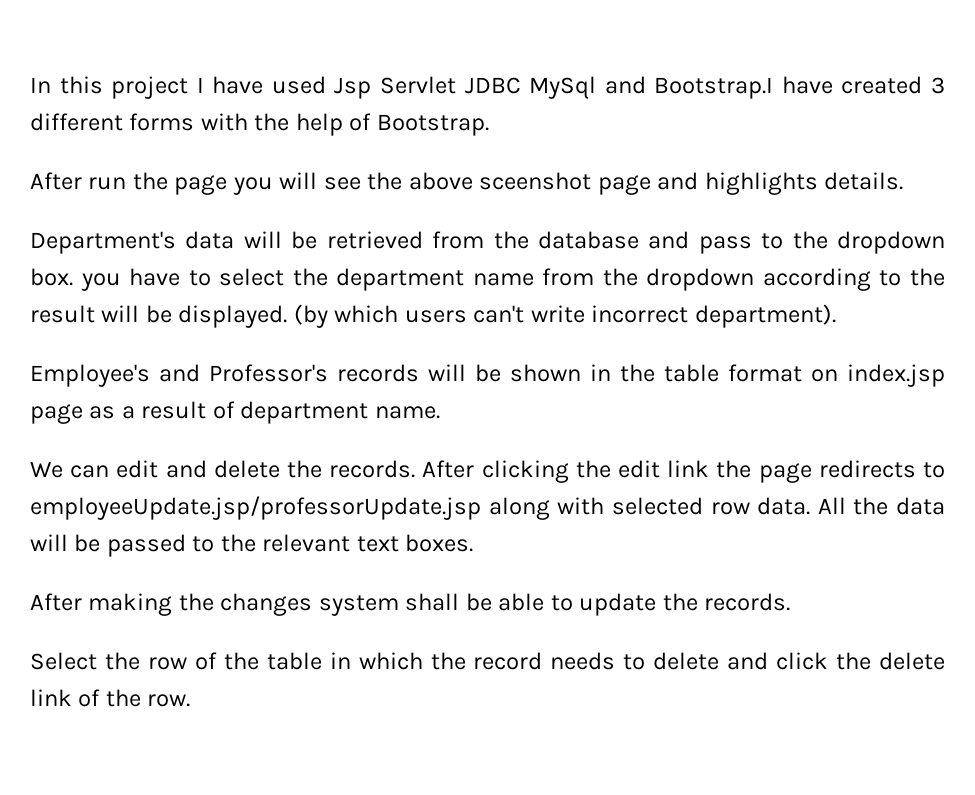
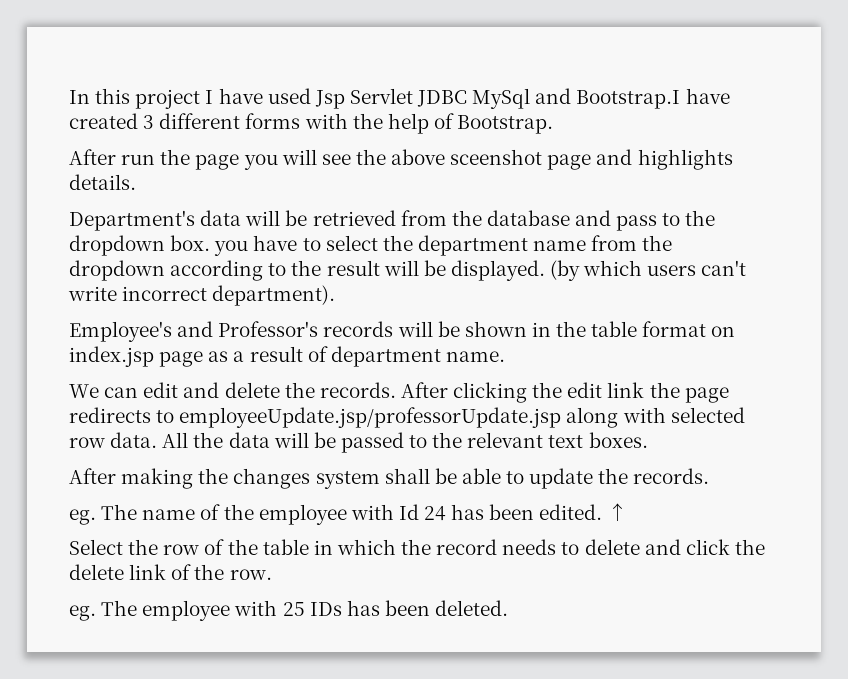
(791, 602) none -> [69,503,627,525] // eg. The name of the employee with Id 24 has been edited. ↑
(191, 700) none -> [69,600,509,621] // eg. The employee with 25 IDs has been deleted.

